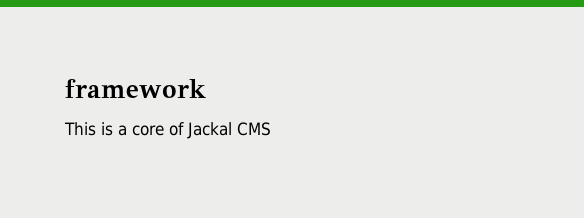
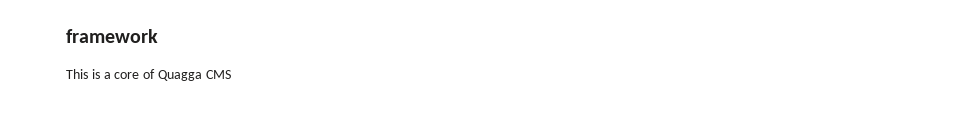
[187,122,232,139] Jackal -> [157,70,202,81] Quagga

